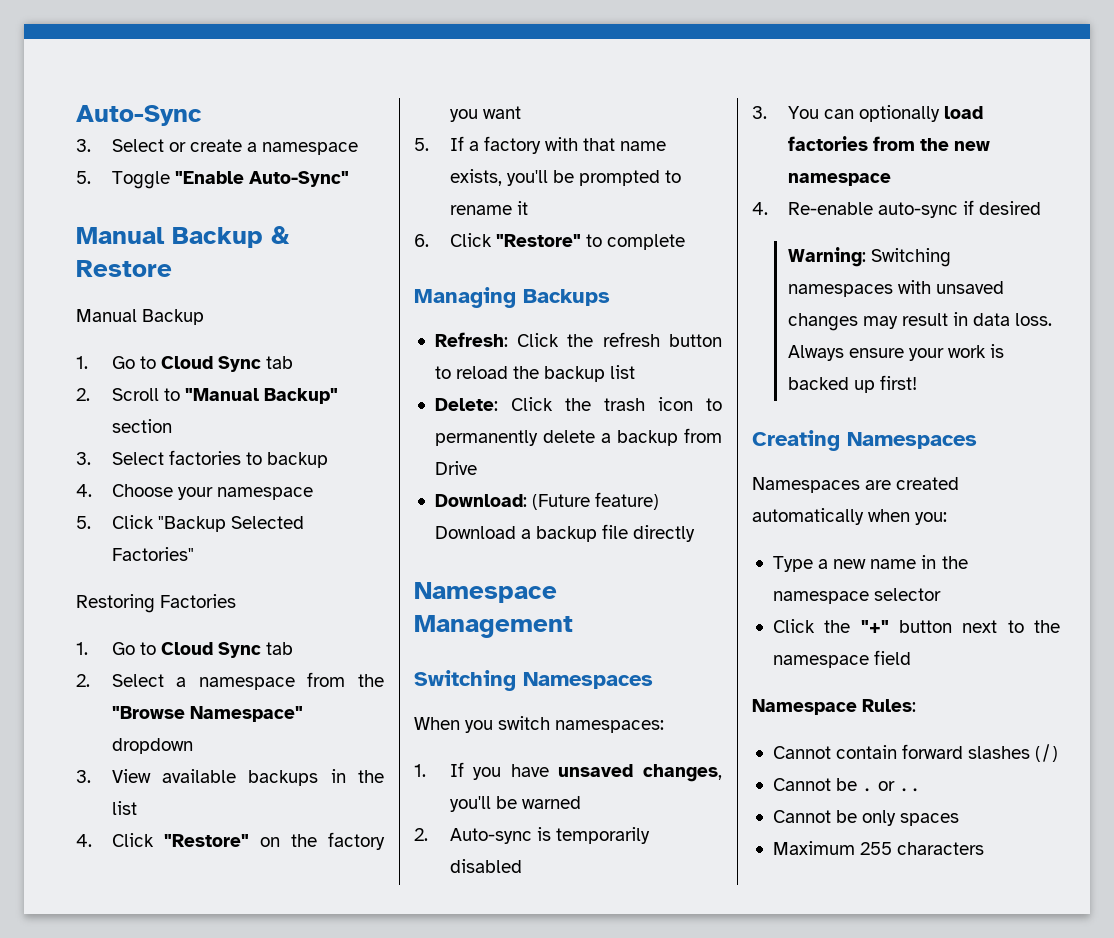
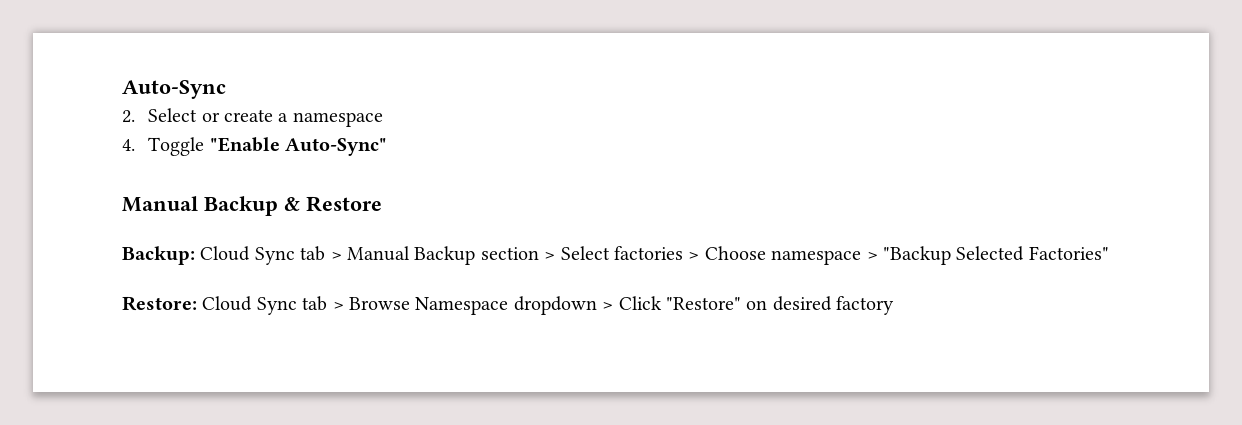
[76,139,91,152] 3. -> [122,110,135,123] 2.
[76,171,91,184] 5. -> [122,139,135,151] 4.
[76,309,205,325] [76,356,294,372] [76,388,338,404] Manual Backup // 1. Go to Cloud Sync tab // 2. Scroll to "Manual Backup" -> [122,246,476,265] Backup: Cloud Sync tab > Manual Backup
[76,452,91,465] // 3. -> [544,252,556,260] >
[245,452,328,468] [76,484,313,500] [76,515,154,529] to backup // 4. Choose your namespace // 5. Click -> [688,246,878,265] > Choose namespace >
[76,594,237,613] [76,642,294,658] [76,672,384,690] [111,706,303,722] [111,738,193,754] [76,769,384,786] [111,801,137,815] [76,832,385,850] [449,106,521,122] [414,136,667,154] [449,169,682,186] [449,201,528,215] [414,233,685,250] [414,287,610,308] [434,332,722,347] [434,365,636,382] [434,397,722,411] [434,428,722,446] [434,461,477,475] [434,492,660,510] [434,524,696,542] [414,582,557,603] [414,615,573,638] [414,670,653,691] [414,716,665,733] [414,762,722,782] [449,796,581,812] [414,827,650,844] [449,859,522,873] [752,105,983,122] [787,136,990,151] [787,173,891,186] [752,200,1041,218] [787,247,951,267] [787,280,1004,297] [787,312,1053,331] [787,344,1005,361] [787,375,917,393] [752,430,977,451] [752,477,960,493] [752,508,948,525] [772,555,968,572] [772,588,942,604] [772,619,1060,633] [772,650,912,668] [752,699,917,715] [772,744,1059,762] [772,778,922,792] [772,810,960,826] [772,841,985,855] Restoring Factories // 1. Go to Cloud Sync tab // 2. Select a namespace from the "Browse Namespace" dropdown // 3. View available backups in the list // 4. Click "Restore" on the factory you want // 5. If a factory with that name exists, you'll be prompted to rename it // 6. Click "Restore" to complete // Managing Backups // Refresh: Click the refresh button to reload the backup list // Delete: Click the trash icon to permanently delete a backup from Drive // Download: (Future feature) Download a backup file directly // Namespace Management // Switching Namespaces // When you switch namespaces: // 1. If you have unsaved changes, you'll be warned // 2. Auto-sync is temporarily disabled // 3. You can optionally load factories from the new namespace // 4. Re-enable auto-sync if desired // Warning: Switching namespaces with unsaved changes may result in data loss. Always ensure your work is backed up first! // Creating Namespaces // Namespaces are created automatically when you: // Type a new name in the namespace selector // Click the "+" button next to the namespace field // Namespace Rules: // Cannot contain forward slashes (/) // Cannot be . or .. // Cannot be only spaces // Maximum 255 characters -> [122,296,895,315] Restore: Cloud Sync tab > Browse Namespace dropdown > Click "Restore" on desired factory

